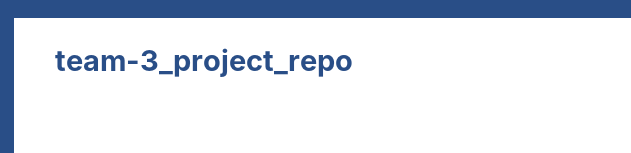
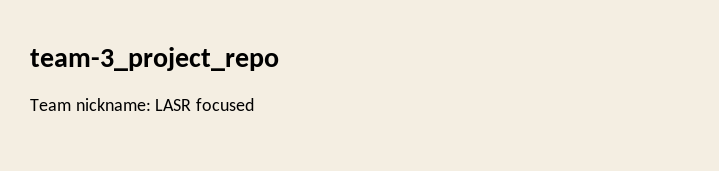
(353, 62) none -> [30,98,255,111] // Team nickname: LASR focused

